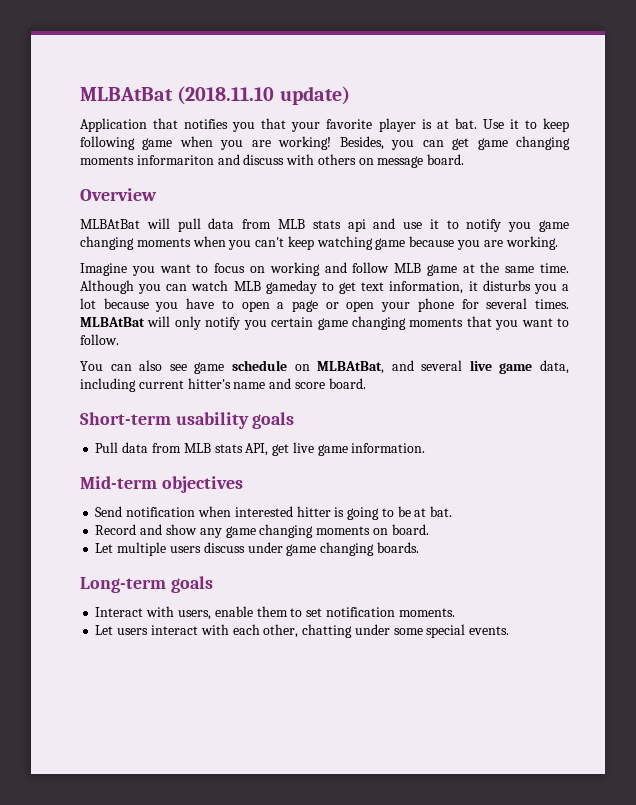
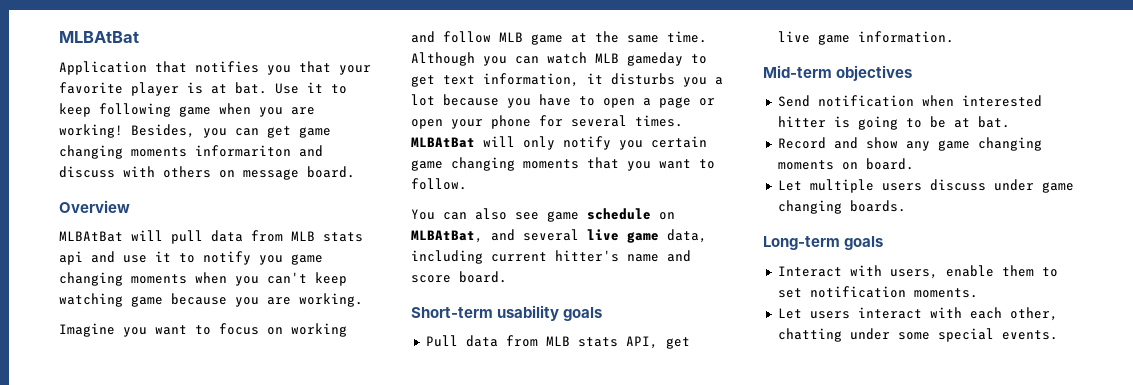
[80,86,350,105] MLBAtBat (2018.11.10 update) -> [59,31,139,43] MLBAtBat

